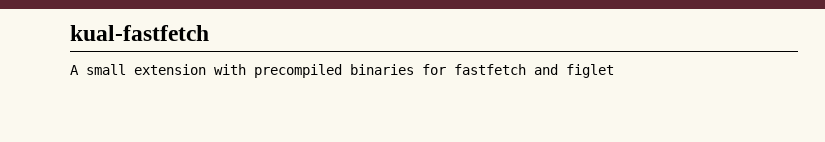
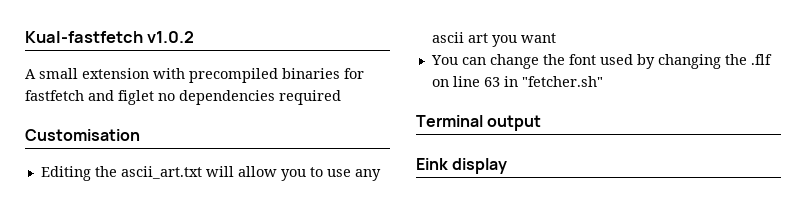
[70,25,209,41] kual-fastfetch -> [25,31,195,43] Kual-fastfetch v1.0.2
(614, 71) none -> [158,90,341,105] [25,129,140,141] [40,166,381,181] [431,32,556,47] [430,54,772,69] [431,76,603,87] [416,115,542,131] [416,158,508,174] no dependencies required // Customisation // Editing the ascii_art.txt will allow you to use any ascii art you want // You can change the font used by changing the .flf on line 63 in "fetcher.sh" // Terminal output // Eink display

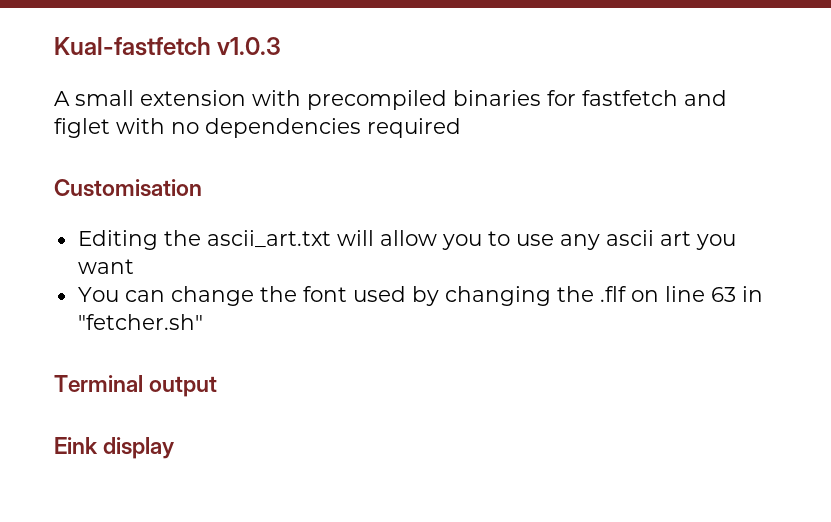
[147,31,195,43] v1.0.2 -> [217,37,282,55] v1.0.3
(154, 97) none -> [116,118,165,134] with

